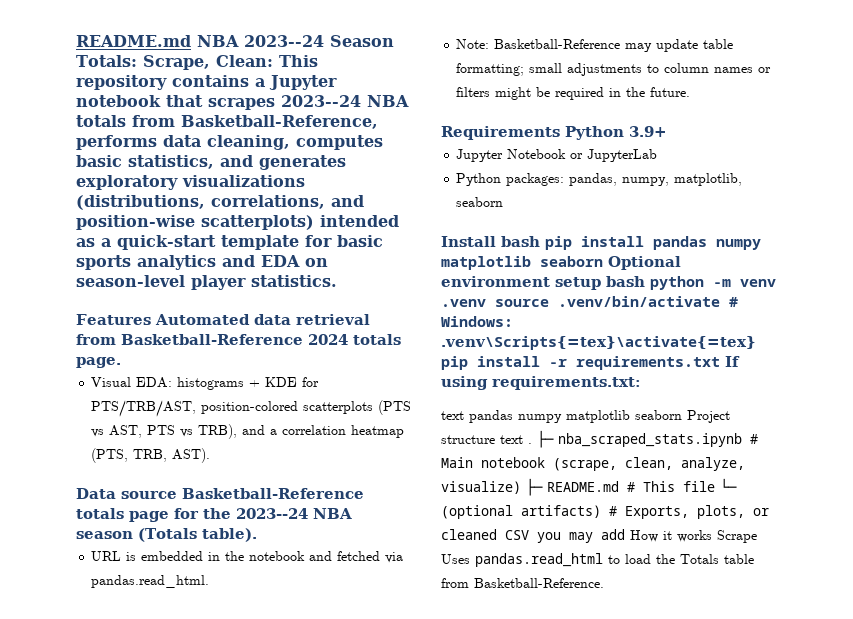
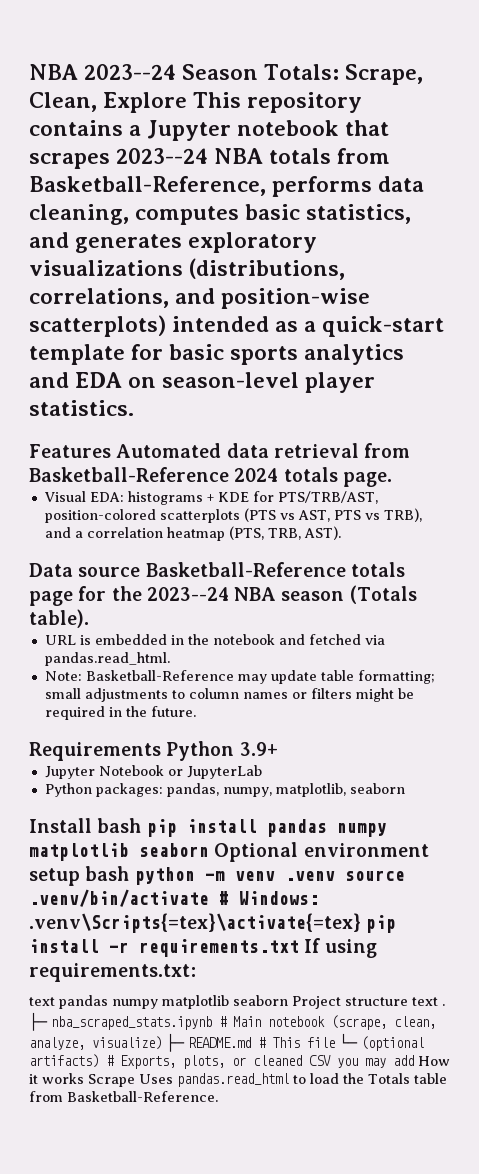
[76,35,191,47] README.md -> (29, 72) none
[215,55,273,67] Clean: -> [29,92,188,113] Clean, Explore

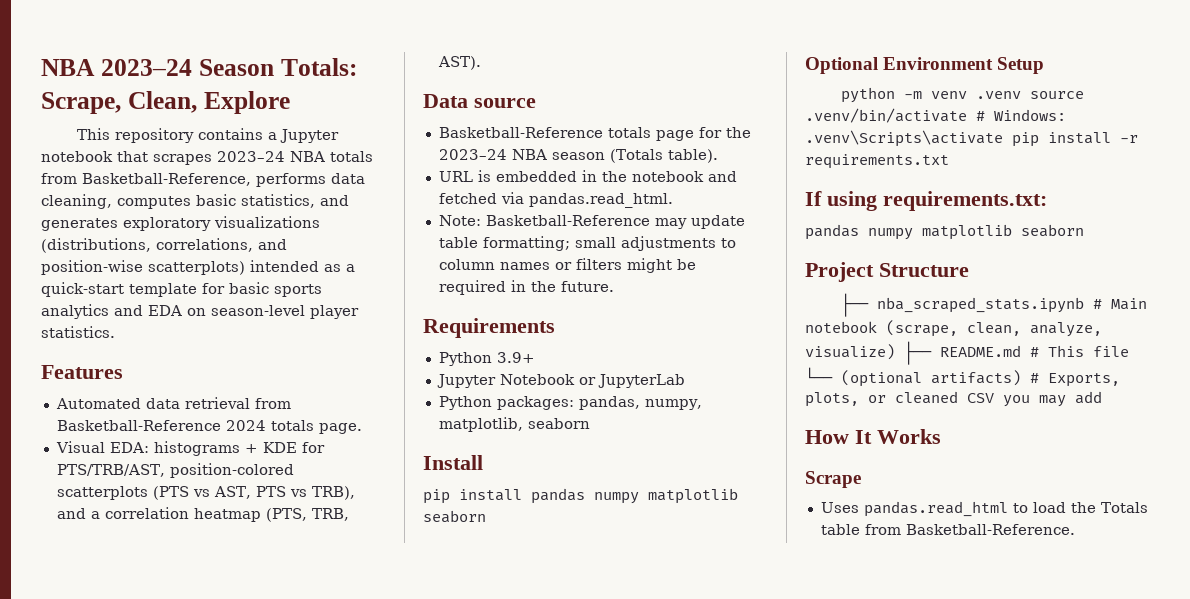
[29,64,177,80] NBA 2023--24 -> [41,59,192,76] NBA 2023–24
(188, 102) none -> (290, 102) //
[116,148,209,164] 2023--24 -> [217,151,285,162] 2023–24
(111, 451) none -> (123, 372) //
(141, 572) none -> (536, 103) //
[146,587,229,601] 2023--24 -> [438,149,507,160] 2023–24
(161, 751) none -> (555, 328) //
[97,818,142,833] bash -> (483, 462) //
[214,842,429,862] [29,866,130,886] Optional environment setup bash -> [805,57,1045,74] // Optional Environment Setup //
[29,913,361,933] .venv\Scripts{=tex}\activate{=tex} -> [805,130,1003,147] .venv\Scripts\activate
(299, 948) none -> (949, 161) //
[29,995,445,1009] [29,1012,48,1031] text pandas numpy matplotlib seaborn Project structure text . ├─ -> [805,224,1084,240] [805,262,969,282] [841,293,870,317] pandas numpy matplotlib seaborn // Project Structure // ├──
[166,1033,185,1052] ├─ -> [904,341,932,365] ├──
[339,1033,358,1048] └─ -> [805,367,833,383] └──
[418,1056,450,1066] [29,1073,84,1084] How it works -> [805,429,941,444] // How It Works //
(135, 1080) none -> (861, 479) //

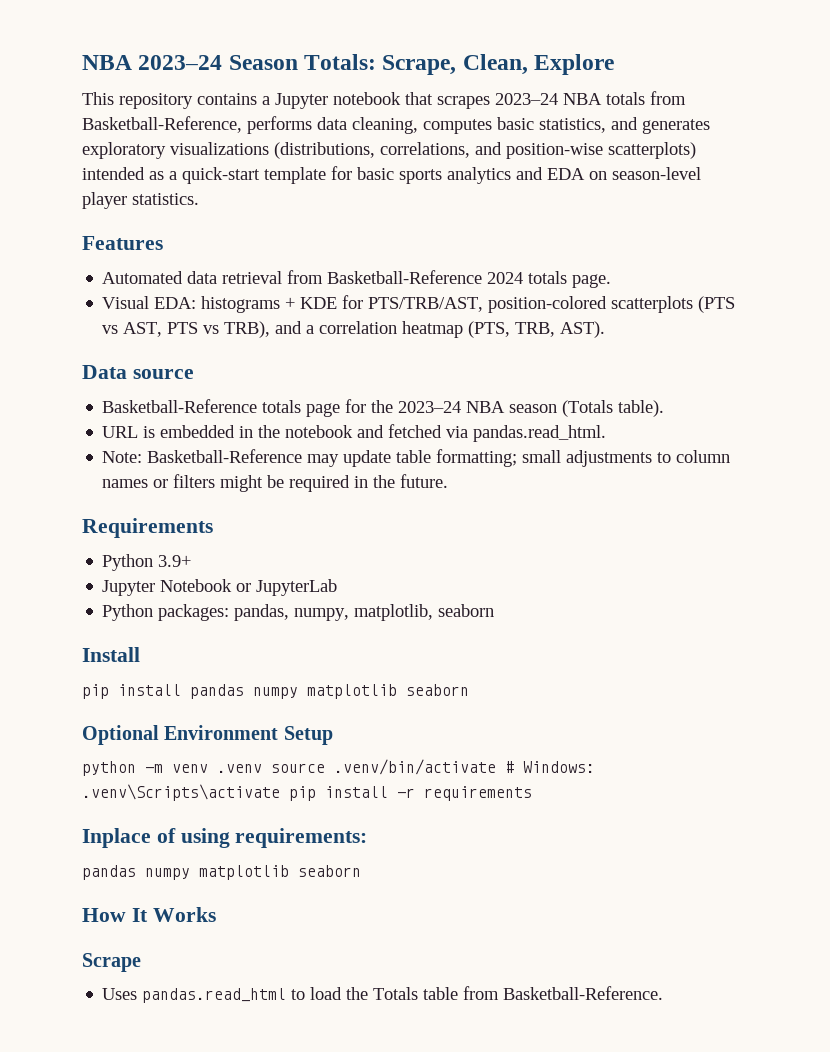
[805,154,949,169] [805,191,1047,211] [805,224,1084,240] [805,262,969,282] [841,293,1148,317] [805,320,1102,337] [805,341,1129,365] [805,367,1120,387] [805,391,1102,407] requirements.txt // If using requirements.txt: // pandas numpy matplotlib seaborn // Project Structure // ├── nba_scraped_stats.ipynb # Main notebook (scrape, clean, analyze, visualize) ├── README.md # This file └── (optional artifacts) # Exports, plots, or cleaned CSV you may add -> [424,786,532,801] [82,828,368,848] [82,865,361,880] requirements // Inplace of using requirements: // pandas numpy matplotlib seaborn

